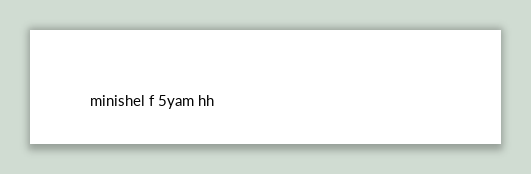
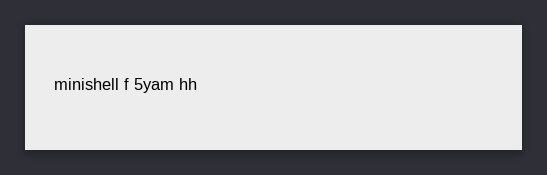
[90,95,145,106] minishel -> [54,78,119,90] minishell

